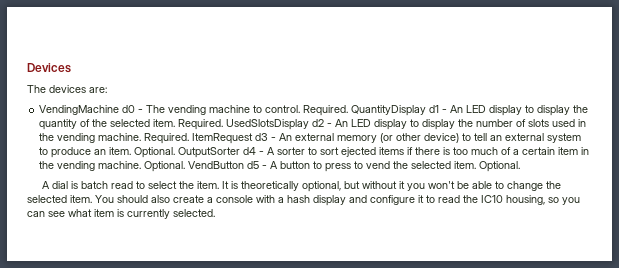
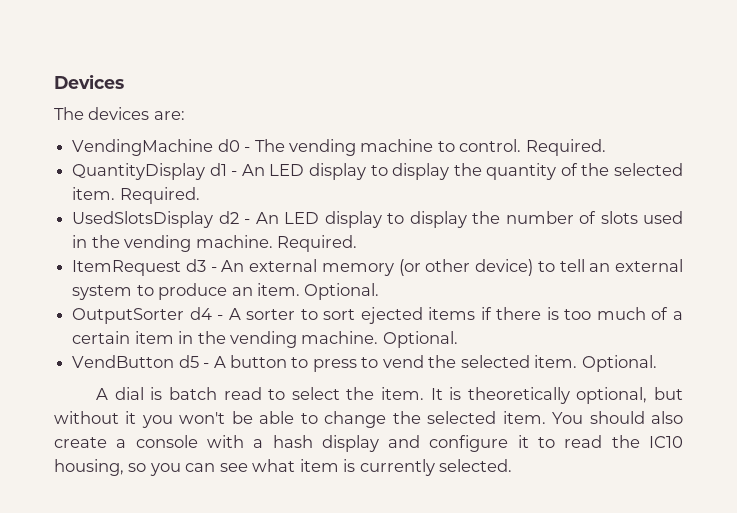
(349, 110) none -> (606, 147) //
(224, 124) none -> (200, 195) //
(190, 138) none -> (357, 243) //
(176, 152) none -> (380, 291) //
(186, 166) none -> (458, 339) //

